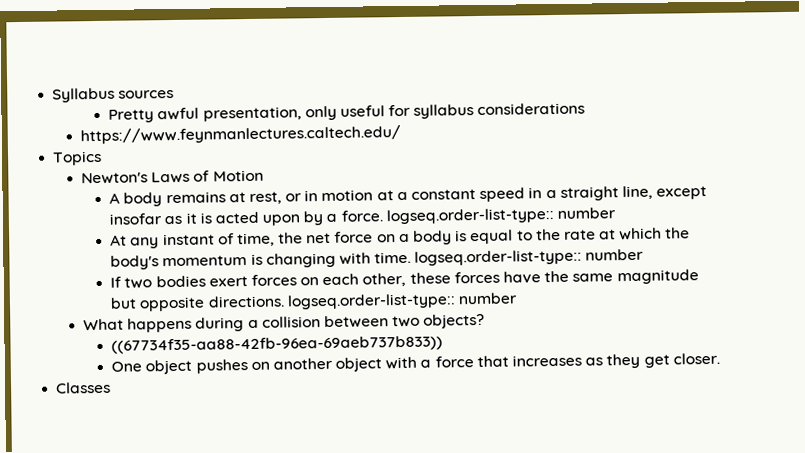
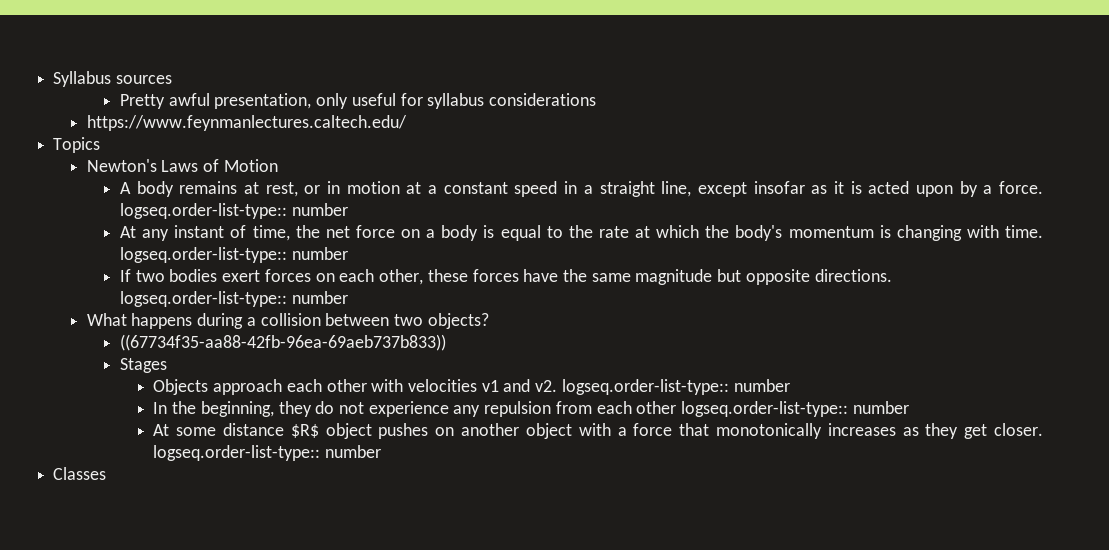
[111,361,143,372] One -> [120,358,168,373] [153,379,790,395] [153,401,909,417] [153,423,319,438] Stages // Objects approach each other with velocities v1 and v2. logseq.order-list-type:: number // In the beginning, they do not experience any repulsion from each other logseq.order-list-type:: number // At some distance $R$
(509, 361) none -> [715,423,822,439] monotonically
(720, 358) none -> [153,445,382,461] logseq.order-list-type:: number

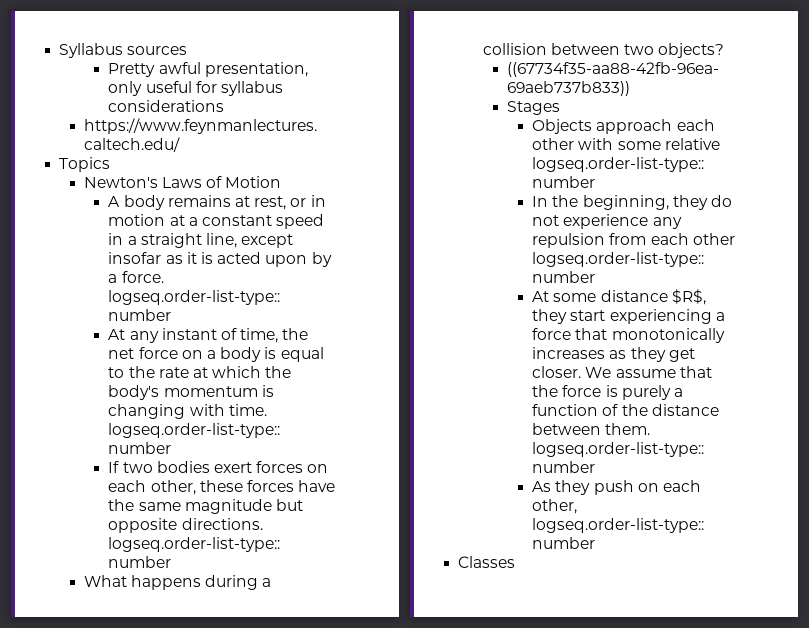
[408,379,558,392] velocities v1 and v2. -> [617,138,720,150] some relative
[290,423,611,439] $R$ object pushes on another object with -> [671,289,706,305] [532,309,712,324] $R$, they start experiencing
(1044, 429) none -> [585,366,712,378] [532,385,683,400] [532,404,719,416] [532,423,651,435] [532,442,705,457] [532,461,596,473] [532,480,701,495] [532,499,578,514] We assume that the force is purely a function of the distance between them. logseq.order-list-type:: number // As they push on each other,

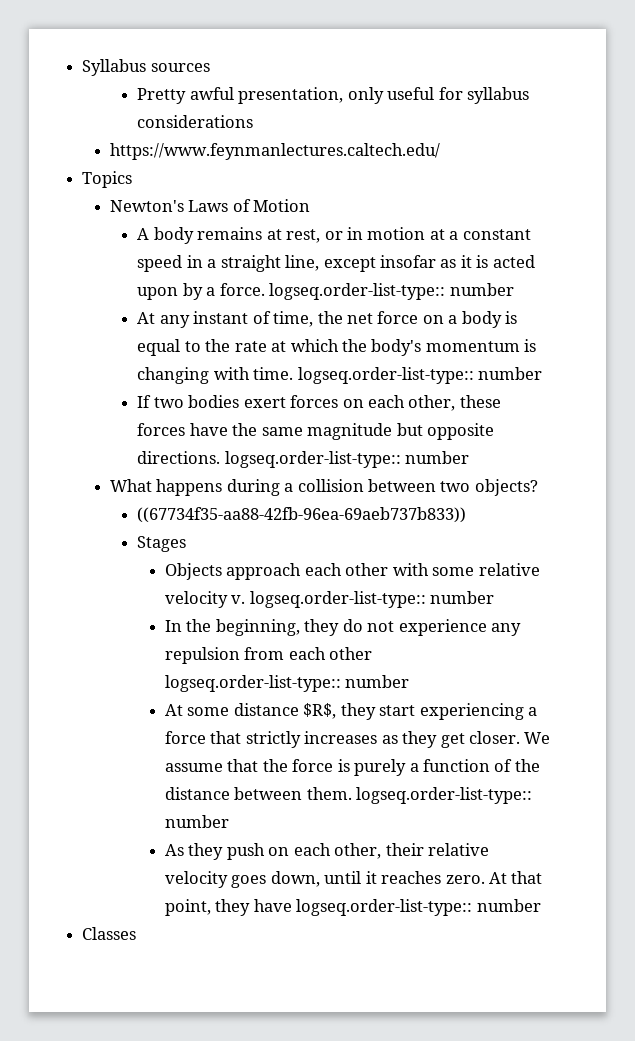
(720, 144) none -> [164,591,246,608] velocity v.
[611,328,725,343] monotonically -> [245,731,301,748] strictly
(578, 506) none -> [385,843,489,856] [164,871,543,888] [164,899,292,916] their relative velocity goes down, until it reaches zero. At that point, they have

